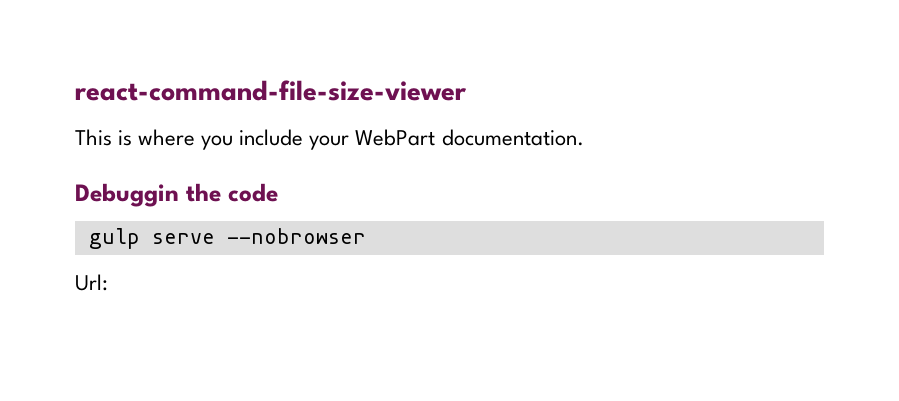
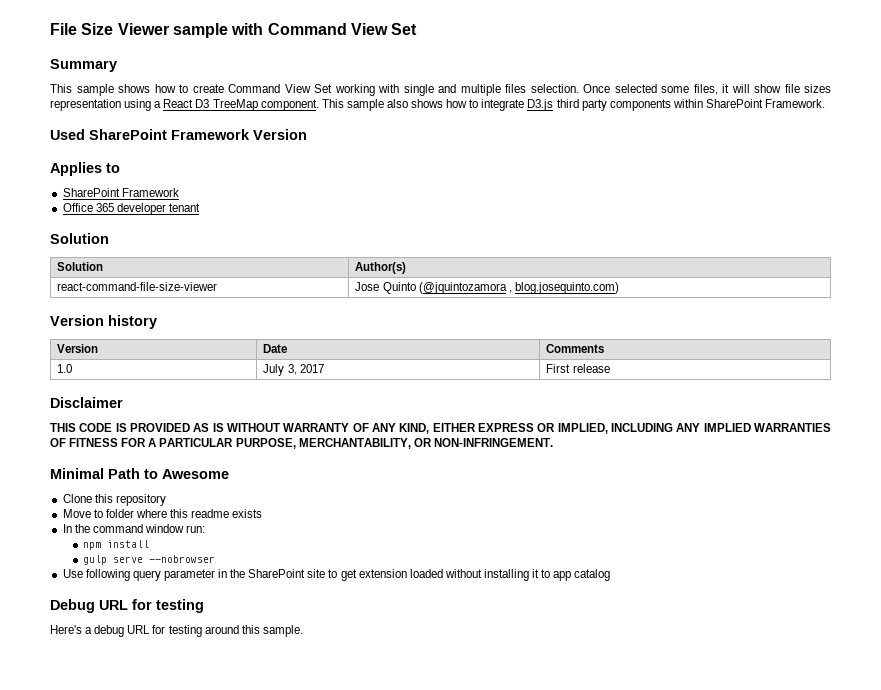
[75,80,467,101] [75,129,584,150] [75,183,278,207] [88,228,366,249] [75,274,108,291] react-command-file-size-viewer // This is where you include your WebPart documentation. // Debuggin the code // gulp serve --nobrowser // Url: -> [50,23,418,38] [50,59,117,72] [50,84,831,96] [50,99,826,111] [50,129,307,140] [50,162,120,176] [62,188,179,197] [62,203,200,215] [50,233,109,244] [57,262,104,271] [355,262,407,274] [57,282,218,291] [355,282,619,294] [50,315,157,329] [57,344,99,353] [263,344,288,353] [546,344,605,353] [57,364,73,373] [263,364,324,376] [546,364,610,373] [50,397,123,408] [50,423,831,434] [50,438,553,449] [50,468,229,479] [62,494,166,506] [62,509,263,518] [62,524,206,533] [83,540,150,550] [83,555,216,565] [62,569,611,581] [50,599,204,613] [50,625,303,637] File Size Viewer sample with Command View Set // Summary // This sample shows how to create Command View Set working with single and multiple files selection. Once selected some files, it will show file sizes representation using a React D3 TreeMap component. This sample also shows how to integrate D3.js third party components within SharePoint Framework. // Used SharePoint Framework Version // Applies to // SharePoint Framework // Office 365 developer tenant // Solution // Solution | Author(s) // react-command-file-size-viewer | Jose Quinto (@jquintozamora , blog.josequinto.com) // Version history // Version | Date | Comments // 1.0 | July 3, 2017 | First release // Disclaimer // THIS CODE IS PROVIDED AS IS WITHOUT WARRANTY OF ANY KIND, EITHER EXPRESS OR IMPLIED, INCLUDING ANY IMPLIED WARRANTIES OF FITNESS FOR A PARTICULAR PURPOSE, MERCHANTABILITY, OR NON-INFRINGEMENT. // Minimal Path to Awesome // Clone this repository // Move to folder where this readme exists // In the command window run: // npm install // gulp serve --nobrowser // Use following query parameter in the SharePoint site to get extension loaded without installing it to app catalog // Debug URL for testing // Here's a debug URL for testing around this sample.

